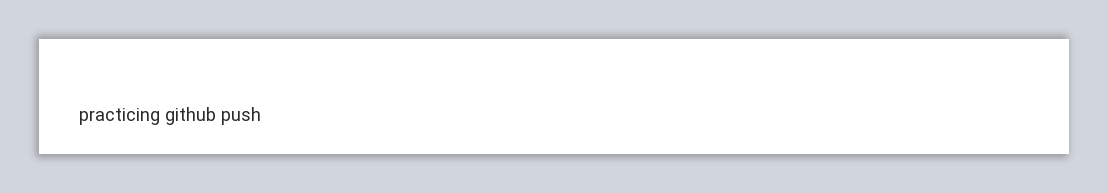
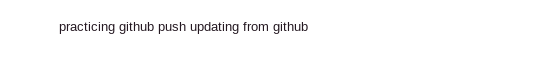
(261, 116) none -> [190,22,308,34] updating from github

